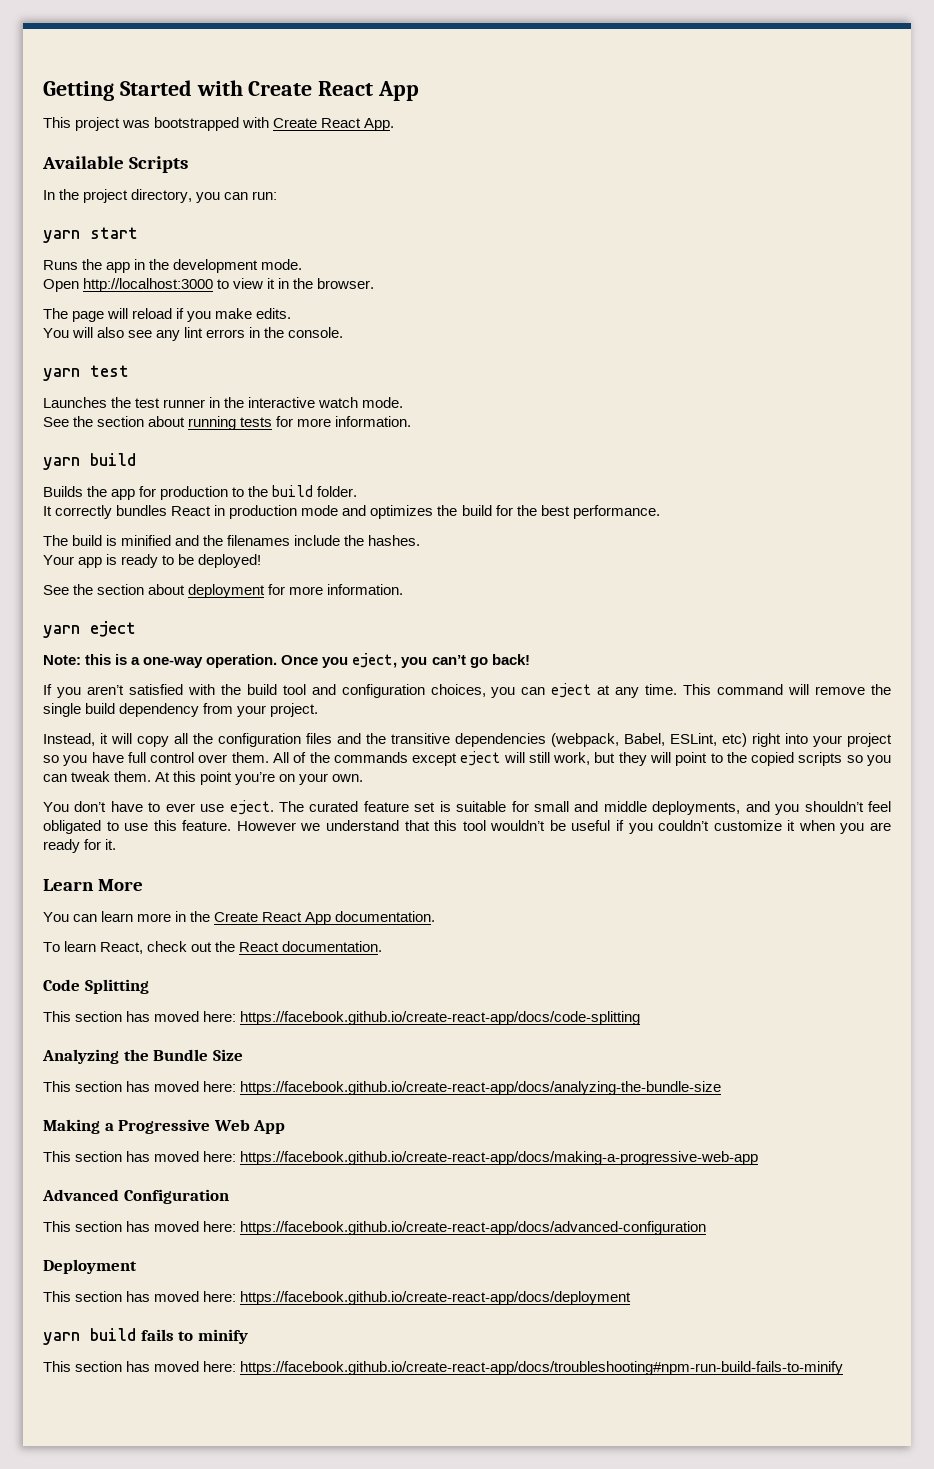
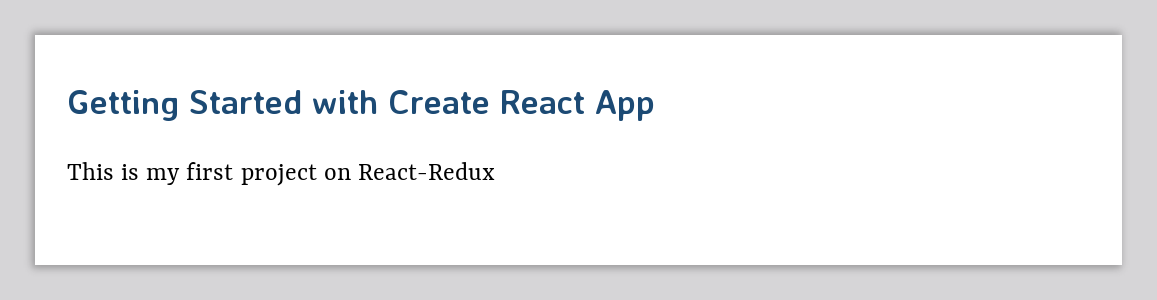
[75,117,395,131] [42,156,189,173] [43,189,278,203] [43,227,138,243] [43,259,303,273] [43,278,375,292] [43,308,292,322] [43,327,344,341] [43,365,129,381] [43,397,404,408] [43,416,412,430] [43,453,136,470] [43,485,358,500] [43,505,660,519] [43,535,421,546] [43,554,262,568] [43,584,404,598] [43,621,136,638] [43,653,530,668] [43,683,892,698] [43,703,319,717] [43,733,892,747] [43,751,891,766] [43,771,364,785] [43,800,892,815] [43,820,891,834] [43,839,117,853] [43,879,144,891] [43,911,436,925] [43,941,383,954] [43,979,149,994] [43,1011,641,1025] [42,1049,243,1064] [43,1081,722,1095] [43,1119,286,1134] [43,1151,759,1165] [42,1189,229,1204] [43,1221,707,1235] [43,1259,137,1274] [43,1291,632,1305] [43,1328,248,1345] [43,1361,844,1375] project was bootstrapped with Create React App. // Available Scripts // In the project directory, you can run: // yarn start // Runs the app in the development mode. // Open http://localhost:3000 to view it in the browser. // The page will reload if you make edits. // You will also see any lint errors in the console. // yarn test // Launches the test runner in the interactive watch mode. // See the section about running tests for more information. // yarn build // Builds the app for production to the build folder. // It correctly bundles React in production mode and optimizes the build for the best performance. // The build is minified and the filenames include the hashes. // Your app is ready to be deployed! // See the section about deployment for more information. // yarn eject // Note: this is a one-way operation. Once you eject, you can’t go back! // If you aren’t satisfied with the build tool and configuration choices, you can eject at any time. This command will remove the single build dependency from your project. // Instead, it will copy all the configuration files and the transitive dependencies (webpack, Babel, ESLint, etc) right into your project so you have full control over them. All of the commands except eject will still work, but they will point to the copied scripts so you can tweak them. At this point you’re on your own. // You don’t have to ever use eject. The curated feature set is suitable for small and middle deployments, and you shouldn’t feel obligated to use this feature. However we understand that this tool wouldn’t be useful if you couldn’t customize it when you are ready for it. // Learn More // You can learn more in the Create React App documentation. // To learn React, check out the React documentation. // Code Splitting // This section has moved here: https://facebook.github.io/create-react-app/docs/code-splitting // Analyzing the Bundle Size // This section has moved here: https://facebook.github.io/create-react-app/docs/analyzing-the-bundle-size // Making a Progressive Web App // This section has moved here: https://facebook.github.io/create-react-app/docs/making-a-progressive-web-app // Advanced Configuration // This section has moved here: https://facebook.github.io/create-react-app/docs/advanced-configuration // Deployment // This section has moved here: https://facebook.github.io/create-react-app/docs/deployment // yarn build fails to minify // This section has moved here: https://facebook.github.io/create-react-app/docs/troubleshooting#npm-run-build-fails-to-minify -> [121,162,495,186] is my first project on React-Redux

